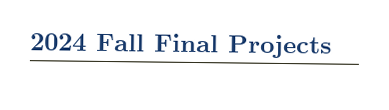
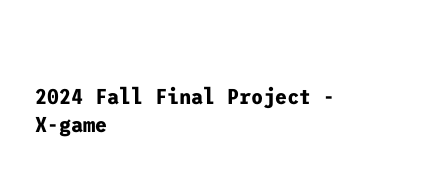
[227,34,332,59] Projects -> [227,86,335,109] [35,116,107,137] Project - X-game

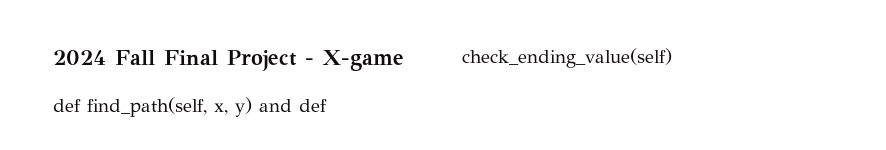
(107, 126) none -> [53,97,327,117] [462,48,672,68] // def find_path(self, x, y) and def check_ending_value(self)

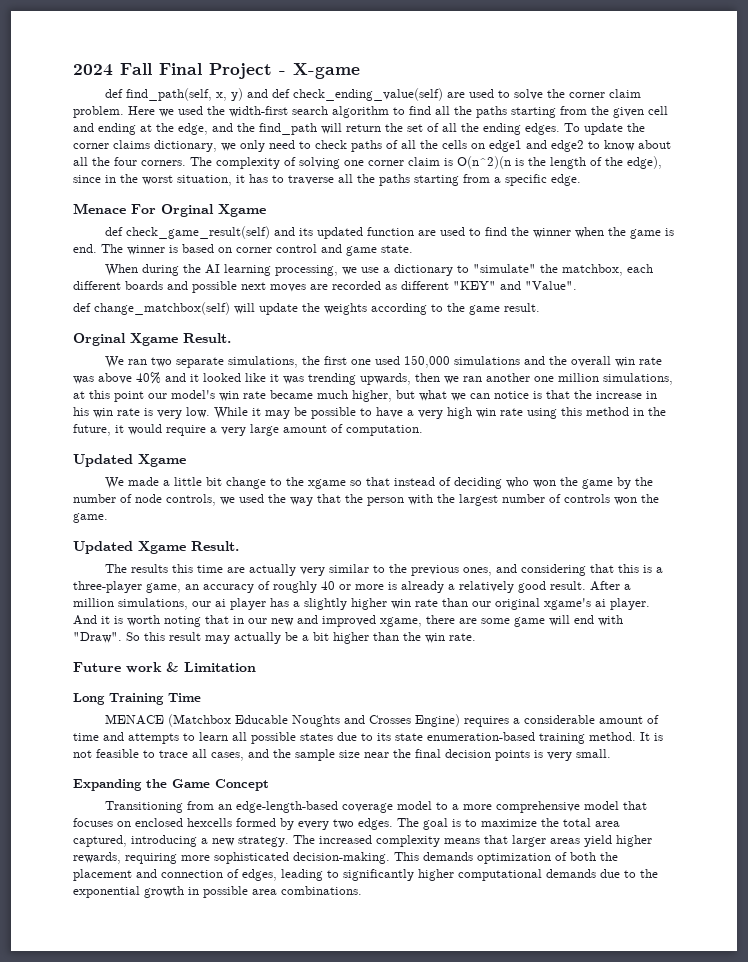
(672, 58) none -> [446,89,641,100] [73,106,668,118] [73,123,645,135] [73,140,671,152] [73,156,662,169] [73,174,581,186] [73,203,266,217] [104,226,674,239] [73,244,413,256] [104,264,653,276] [73,281,577,293] [73,302,540,315] [73,333,231,346] [104,355,662,368] [73,372,673,385] [73,390,657,402] [73,407,666,419] [73,424,423,436] [73,454,186,467] [104,477,653,489] [73,494,659,506] [73,513,108,523] [73,541,239,554] [104,564,663,576] [73,581,631,593] [73,598,650,610] [73,615,623,627] [73,632,476,644] [73,662,256,673] [73,693,201,705] [104,714,659,727] [73,732,663,744] [73,749,611,761] [73,779,269,791] [104,801,647,813] [73,818,620,830] [73,835,652,847] [73,852,618,864] [73,869,658,881] [73,886,362,898] are used to solve the corner claim problem. Here we used the width-first search algorithm to find all the paths starting from the given cell and ending at the edge, and the find_path will return the set of all the ending edges. To update the corner claims dictionary, we only need to check paths of all the cells on edge1 and edge2 to know about all the four corners. The complexity of solving one corner claim is O(n^2)(n is the length of the edge), since in the worst situation, it has to traverse all the paths starting from a specific edge. // Menace For Orginal Xgame // def check_game_result(self) and its updated function are used to find the winner when the game is end. The winner is based on corner control and game state. // When during the AI learning processing, we use a dictionary to "simulate" the matchbox, each different boards and possible next moves are recorded as different "KEY" and "Value". // def change_matchbox(self) will update the weights according to the game result. // Orginal Xgame Result. // We ran two separate simulations, the first one used 150,000 simulations and the overall win rate was above 40% and it looked like it was trending upwards, then we ran another one million simulations, at this point our model's win rate became much higher, but what we can notice is that the increase in his win rate is very low. While it may be possible to have a very high win rate using this method in the future, it would require a very large amount of computation. // Updated Xgame // We made a little bit change to the xgame so that instead of deciding who won the game by the number of node controls, we used the way that the person with the largest number of controls won the game. // Updated Xgame Result. // The results this time are actually very similar to the previous ones, and considering that this is a three-player game, an accuracy of roughly 40 or more is already a relatively good result. After a million simulations, our ai player has a slightly higher win rate than our original xgame's ai player. And it is worth noting that in our new and improved xgame, there are some game will end with "Draw". So this result may actually be a bit higher than the win rate. // Future work & Limitation // Long Training Time // MENACE (Matchbox Educable Noughts and Crosses Engine) requires a considerable amount of time and attempts to learn all possible states due to its state enumeration-based training method. It is not feasible to trace all cases, and the sample size near the final decision points is very small. // Expanding the Game Concept // Transitioning from an edge-length-based coverage model to a more comprehensive model that focuses on enclosed hexcells formed by every two edges. The goal is to maximize the total area captured, introducing a new strategy. The increased complexity means that larger areas yield higher rewards, requiring more sophisticated decision-making. This demands optimization of both the placement and connection of edges, leading to significantly higher computational demands due to the exponential growth in possible area combinations.

